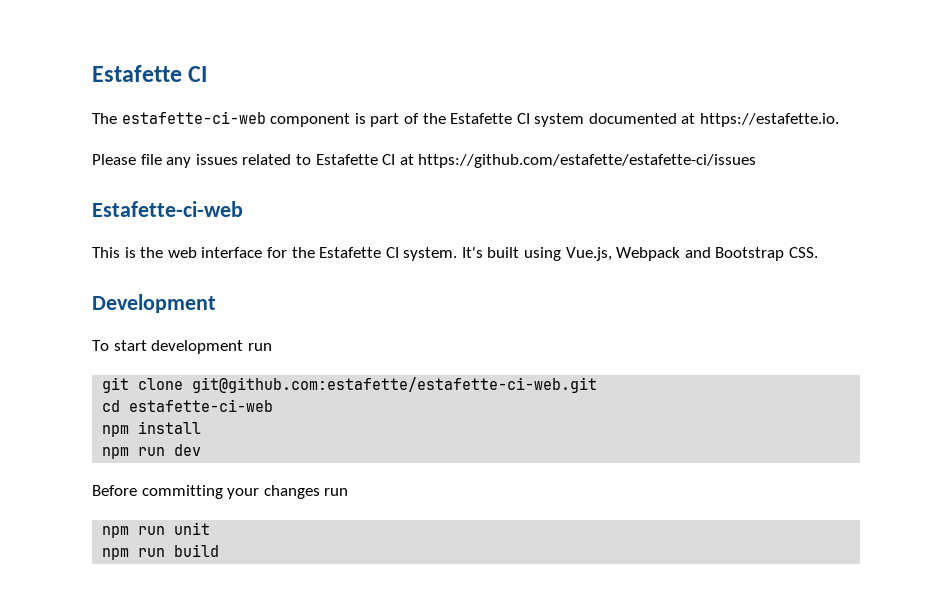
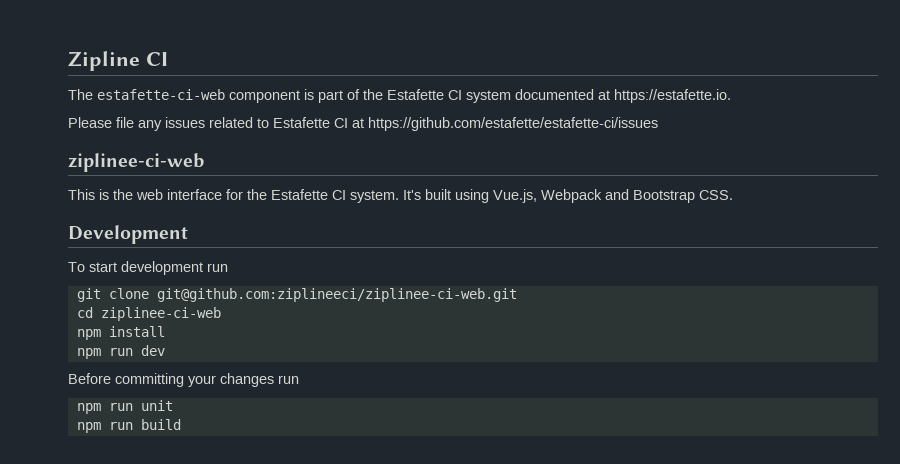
[92,65,182,82] Estafette -> [68,51,140,71] Zipline
[92,201,243,217] Estafette-ci-web -> [68,153,204,172] ziplinee-ci-web
[192,377,598,393] git@github.com:estafette/estafette-ci-web.git -> [156,288,517,302] git@github.com:ziplineeci/ziplinee-ci-web.git
[129,399,274,412] estafette-ci-web -> [100,307,221,321] ziplinee-ci-web

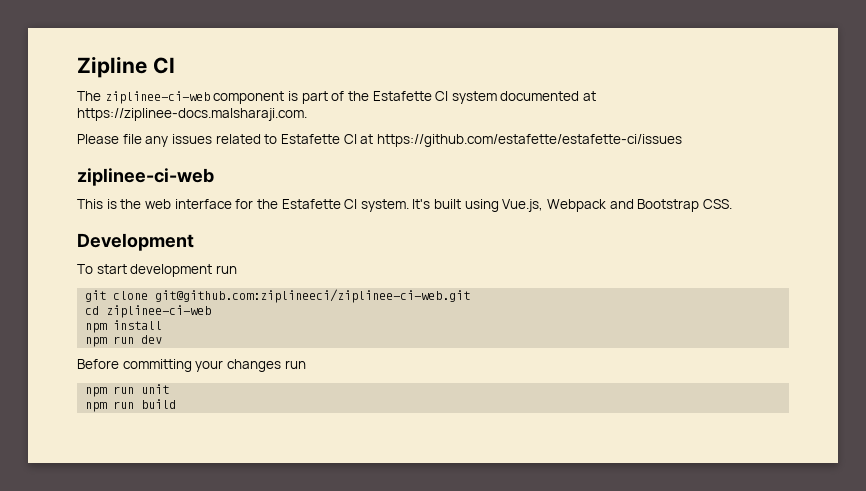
[97,89,225,100] estafette-ci-web -> [104,91,210,104] ziplinee-ci-web
[614,89,731,103] https://estafette.io. -> [77,108,307,121] https://ziplinee-docs.malsharaji.com.

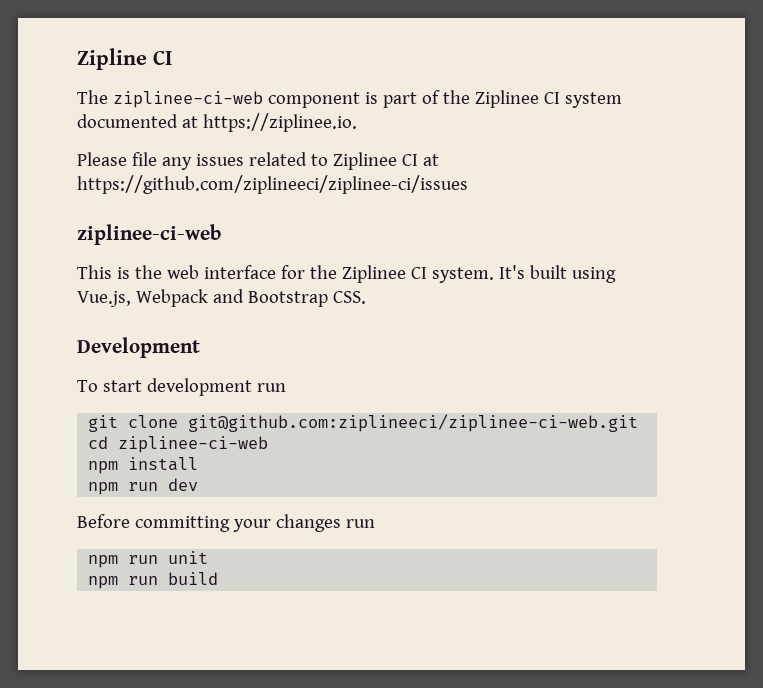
[372,91,432,101] Estafette -> [474,90,539,108] Ziplinee
[77,108,307,121] https://ziplinee-docs.malsharaji.com. -> [202,113,357,132] https://ziplinee.io.
[280,134,340,144] Estafette -> [332,152,397,170] Ziplinee
[376,134,682,147] https://github.com/estafette/estafette-ci/issues -> [77,175,468,194] https://github.com/ziplineeci/ziplinee-ci/issues
[281,199,341,209] Estafette -> [341,265,406,283] Ziplinee

